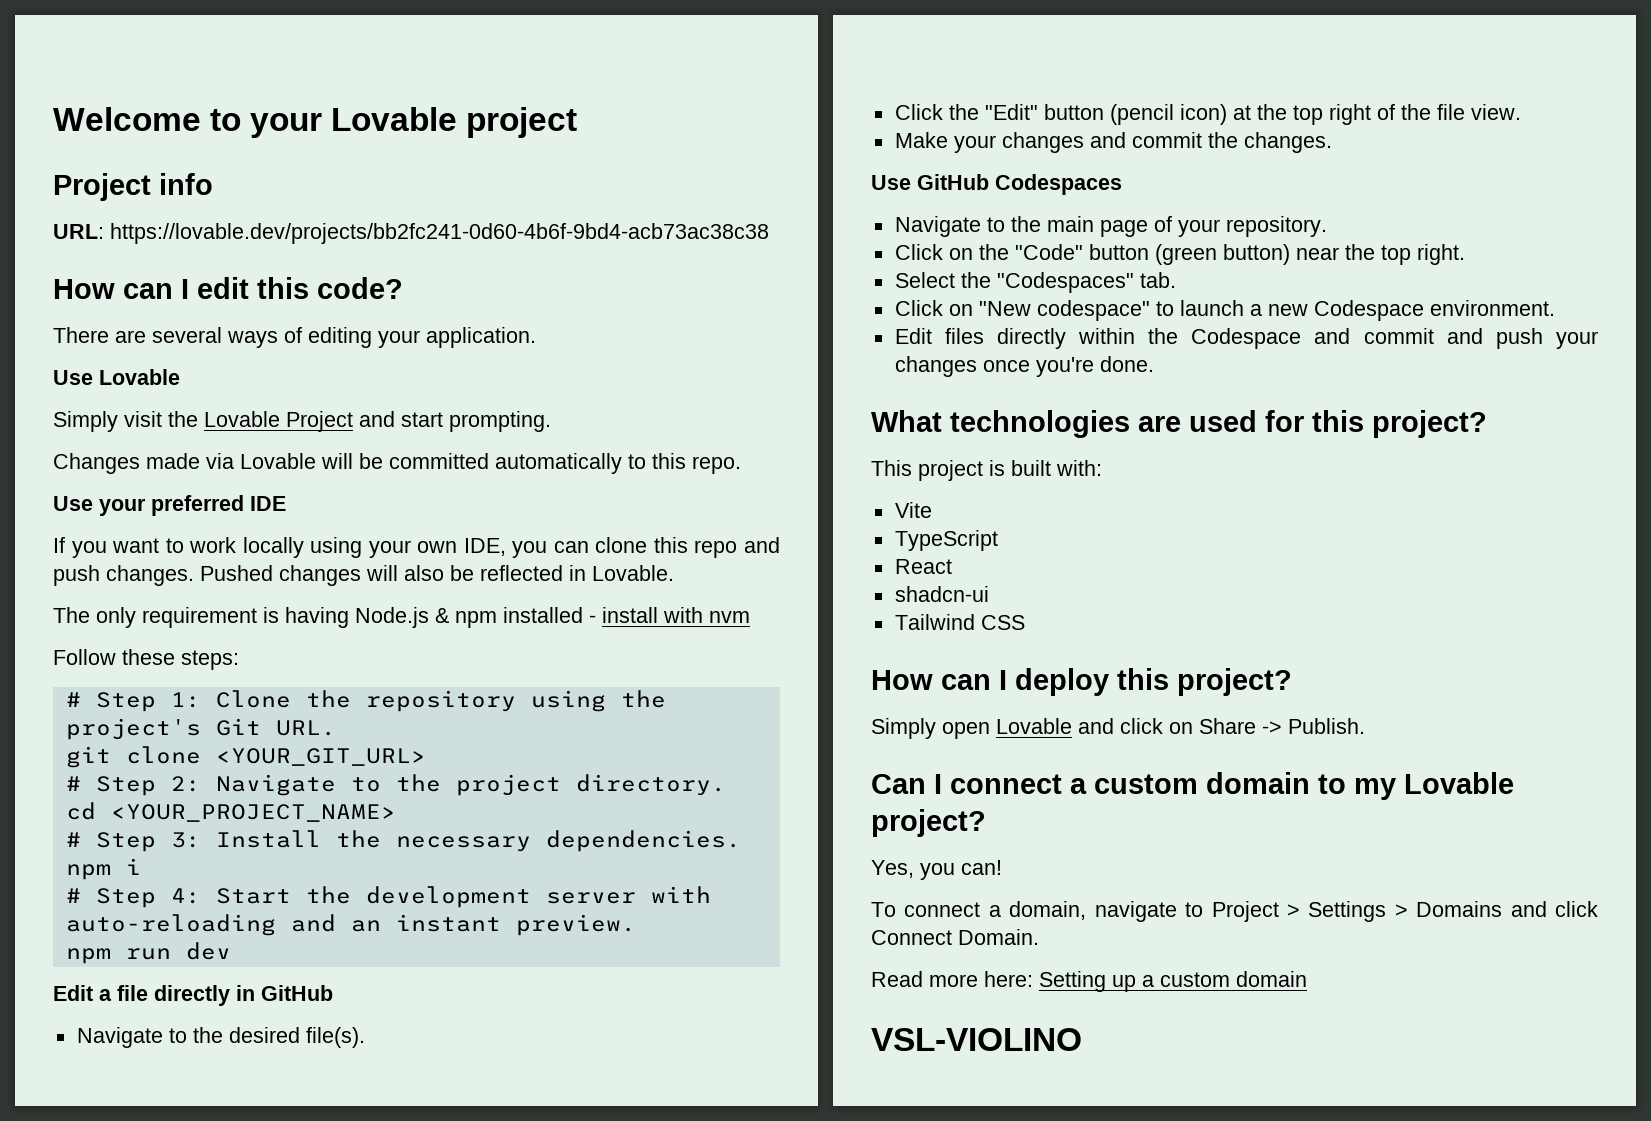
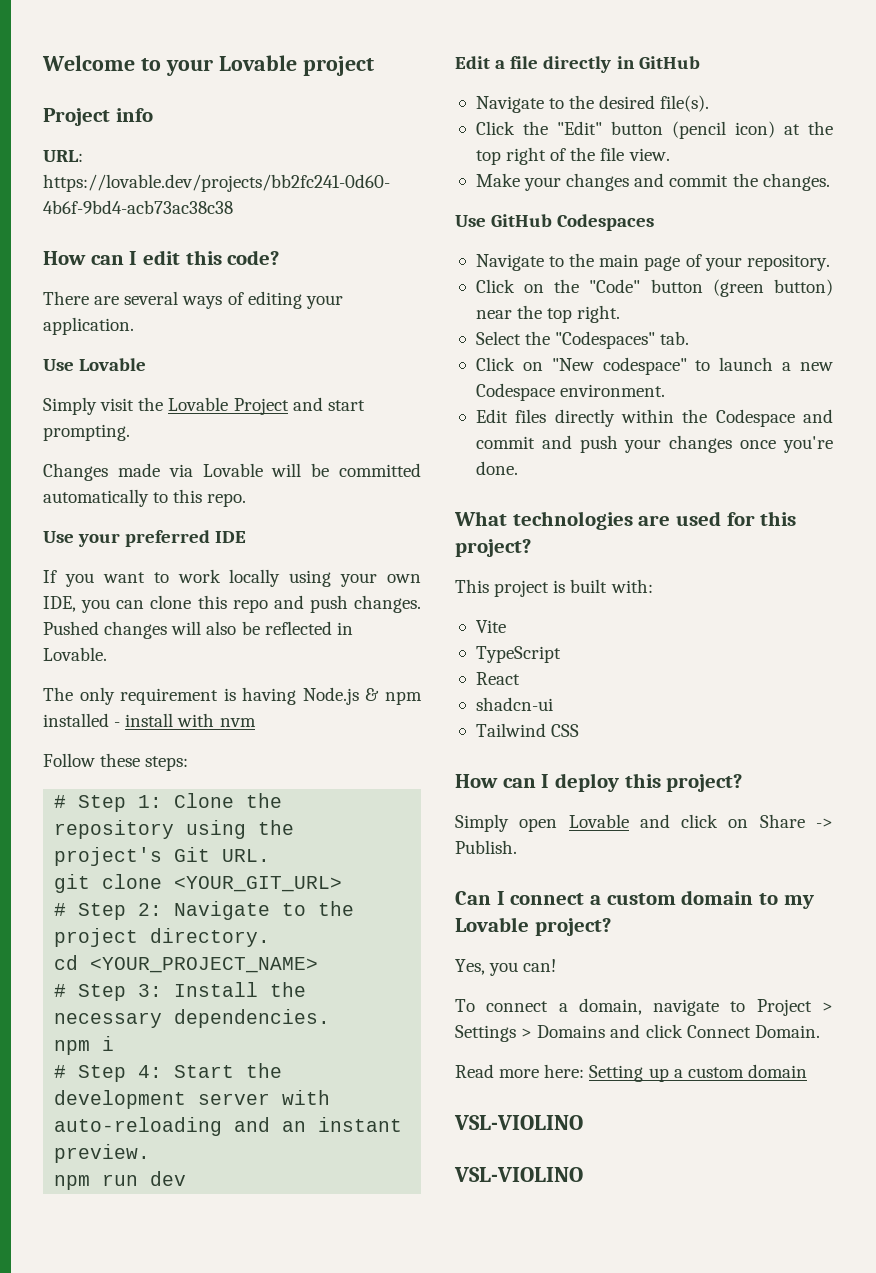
(1082, 1039) none -> [454,1167,583,1182] // VSL-VIOLINO

